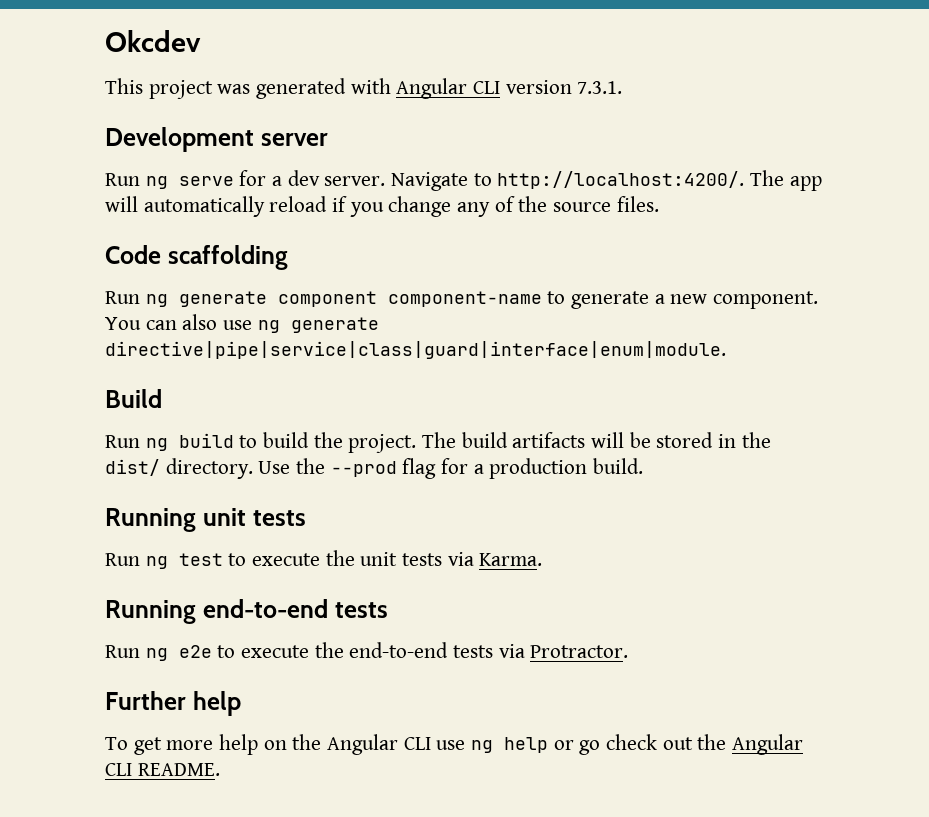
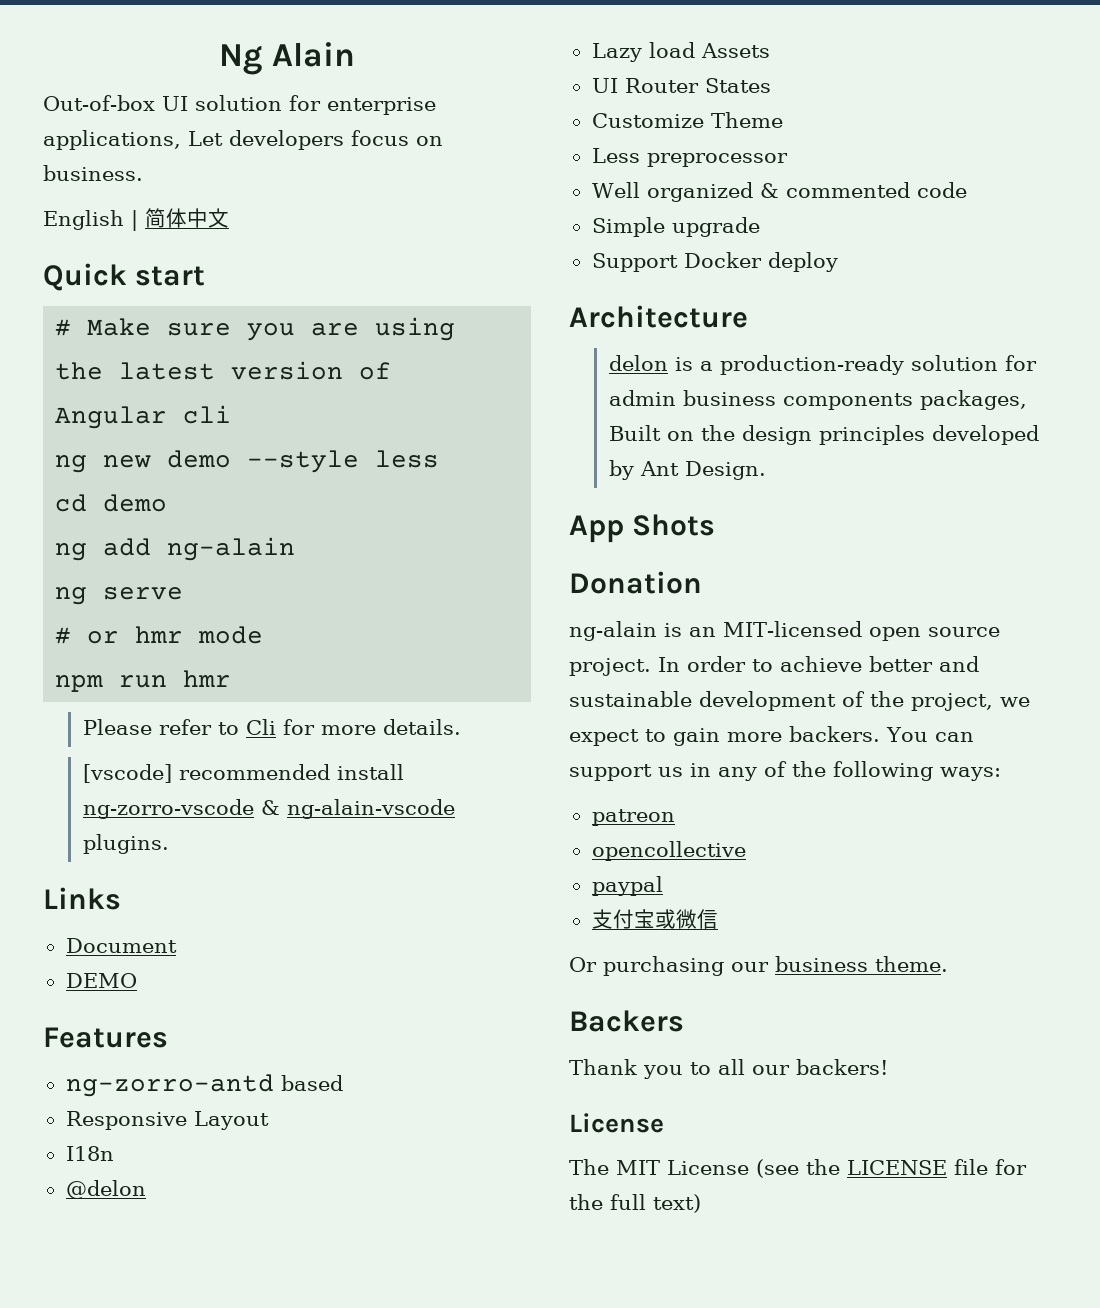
[105,30,201,52] [105,78,623,99] [105,127,328,152] [105,170,822,191] [105,196,659,217] [105,245,288,270] [105,291,819,309] [105,314,379,333] [105,341,726,359] [105,389,162,408] [105,432,771,453] [105,458,644,479] [105,508,306,532] [105,550,543,569] [105,599,388,624] [105,642,629,661] [105,691,241,716] [105,734,804,755] [105,763,220,776] Okcdev // This project was generated with Angular CLI version 7.3.1. // Development server // Run ng serve for a dev server. Navigate to http://localhost:4200/. The app will automatically reload if you change any of the source files. // Code scaffolding // Run ng generate component component-name to generate a new component. You can also use ng generate directive|pipe|service|class|guard|interface|enum|module. // Build // Run ng build to build the project. The build artifacts will be stored in the dist/ directory. Use the --prod flag for a production build. // Running unit tests // Run ng test to execute the unit tests via Karma. // Running end-to-end tests // Run ng e2e to execute the end-to-end tests via Protractor. // Further help // To get more help on the Angular CLI use ng help or go check out the Angular CLI README. -> [218,42,356,75] [43,95,436,115] [43,130,443,150] [43,165,143,181] [43,208,229,231] [43,263,206,291] [55,317,456,341] [55,361,392,380] [55,405,232,429] [55,450,440,473] [55,494,168,512] [55,537,296,561] [55,587,184,605] [55,626,264,644] [55,670,232,692] [82,719,461,735] [82,764,404,783] [82,799,455,819] [82,834,169,854] [43,887,121,910] [65,938,177,953] [65,973,137,988] [43,1027,168,1048] [65,1074,343,1097] [65,1111,269,1130] [65,1146,114,1161] [65,1180,146,1199] [591,42,770,62] [591,78,771,93] [591,112,783,128] [591,148,788,167] [591,182,967,202] [591,217,760,237] [591,252,838,272] [569,305,748,328] [608,355,1037,375] [608,390,1027,410] [608,425,1039,445] [608,460,766,480] [569,514,716,543] [569,571,702,594] [569,621,1000,641] [569,656,979,676] [569,691,1030,711] [569,726,974,746] [569,761,1001,781] [591,809,675,826] [591,841,746,861] [591,876,663,896] [591,909,718,929] [569,956,948,976] [569,1010,684,1032] [569,1059,888,1079] [569,1113,664,1133] [569,1159,1027,1178] [569,1194,701,1213] Ng Alain // Out-of-box UI solution for enterprise applications, Let developers focus on business. // English | 简体中文 // Quick start // # Make sure you are using the latest version of Angular cli // ng new demo --style less // cd demo // ng add ng-alain // ng serve // # or hmr mode // npm run hmr // Please refer to Cli for more details. // [vscode] recommended install ng-zorro-vscode & ng-alain-vscode plugins. // Links // Document // DEMO // Features // ng-zorro-antd based // Responsive Layout // I18n // @delon // Lazy load Assets // UI Router States // Customize Theme // Less preprocessor // Well organized & commented code // Simple upgrade // Support Docker deploy // Architecture // delon is a production-ready solution for admin business components packages, Built on the design principles developed by Ant Design. // App Shots // Donation // ng-alain is an MIT-licensed open source project. In order to achieve better and sustainable development of the project, we expect to gain more backers. You can support us in any of the following ways: // patreon // opencollective // paypal // 支付宝或微信 // Or purchasing our business theme. // Backers // Thank you to all our backers! // License // The MIT License (see the LICENSE file for the full text)

